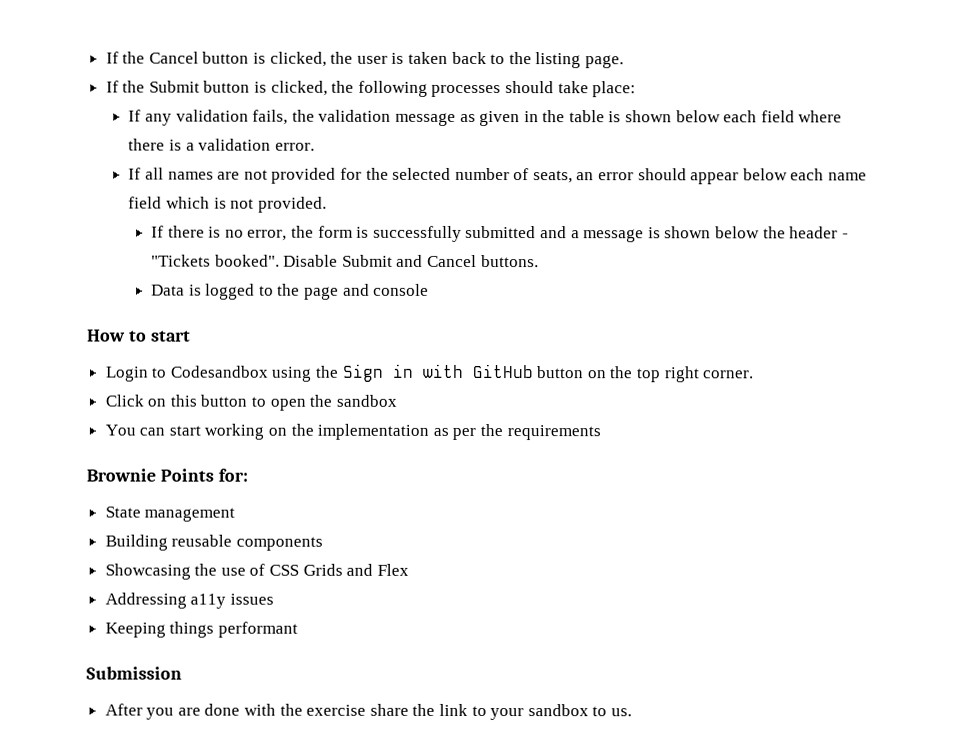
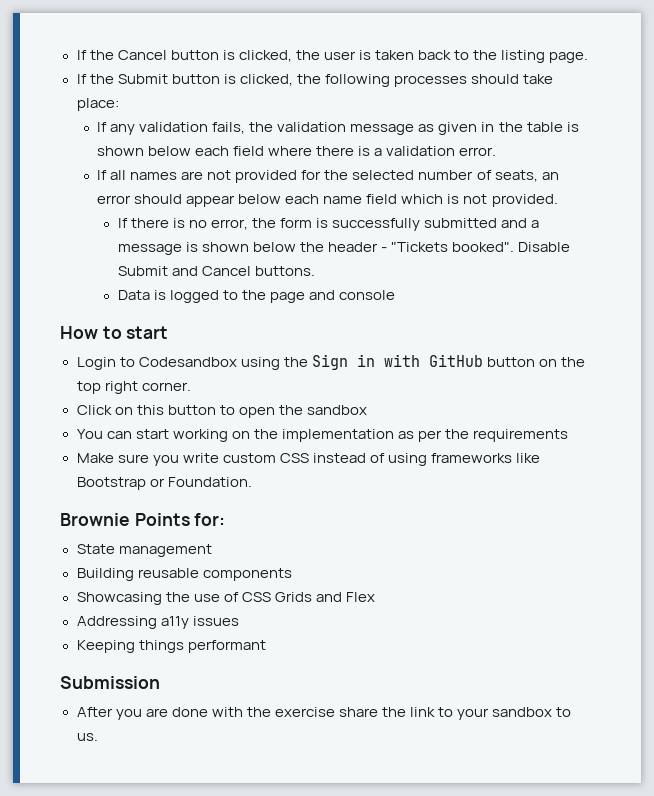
(601, 433) none -> [76,453,540,466] [76,477,252,490] // Make sure you write custom CSS instead of using frameworks like Bootstrap or Foundation.

